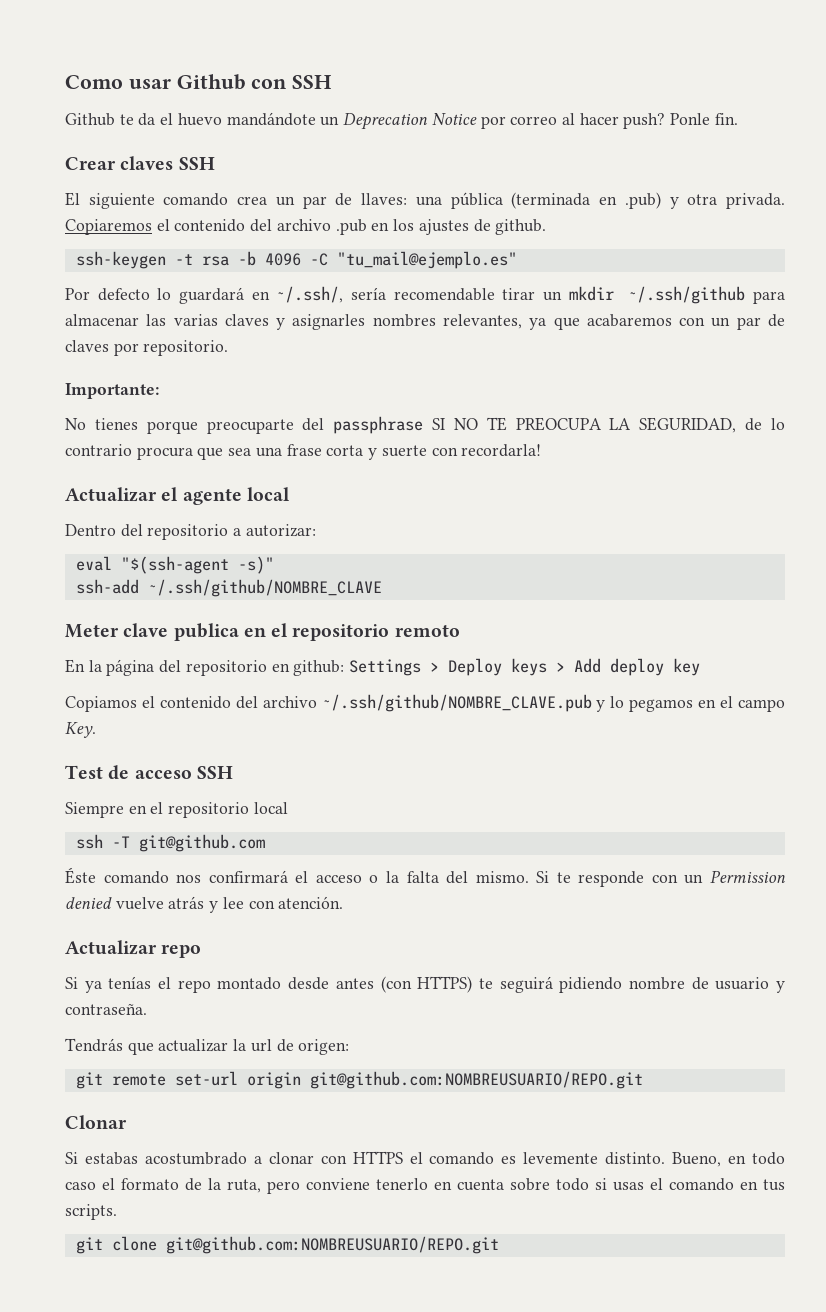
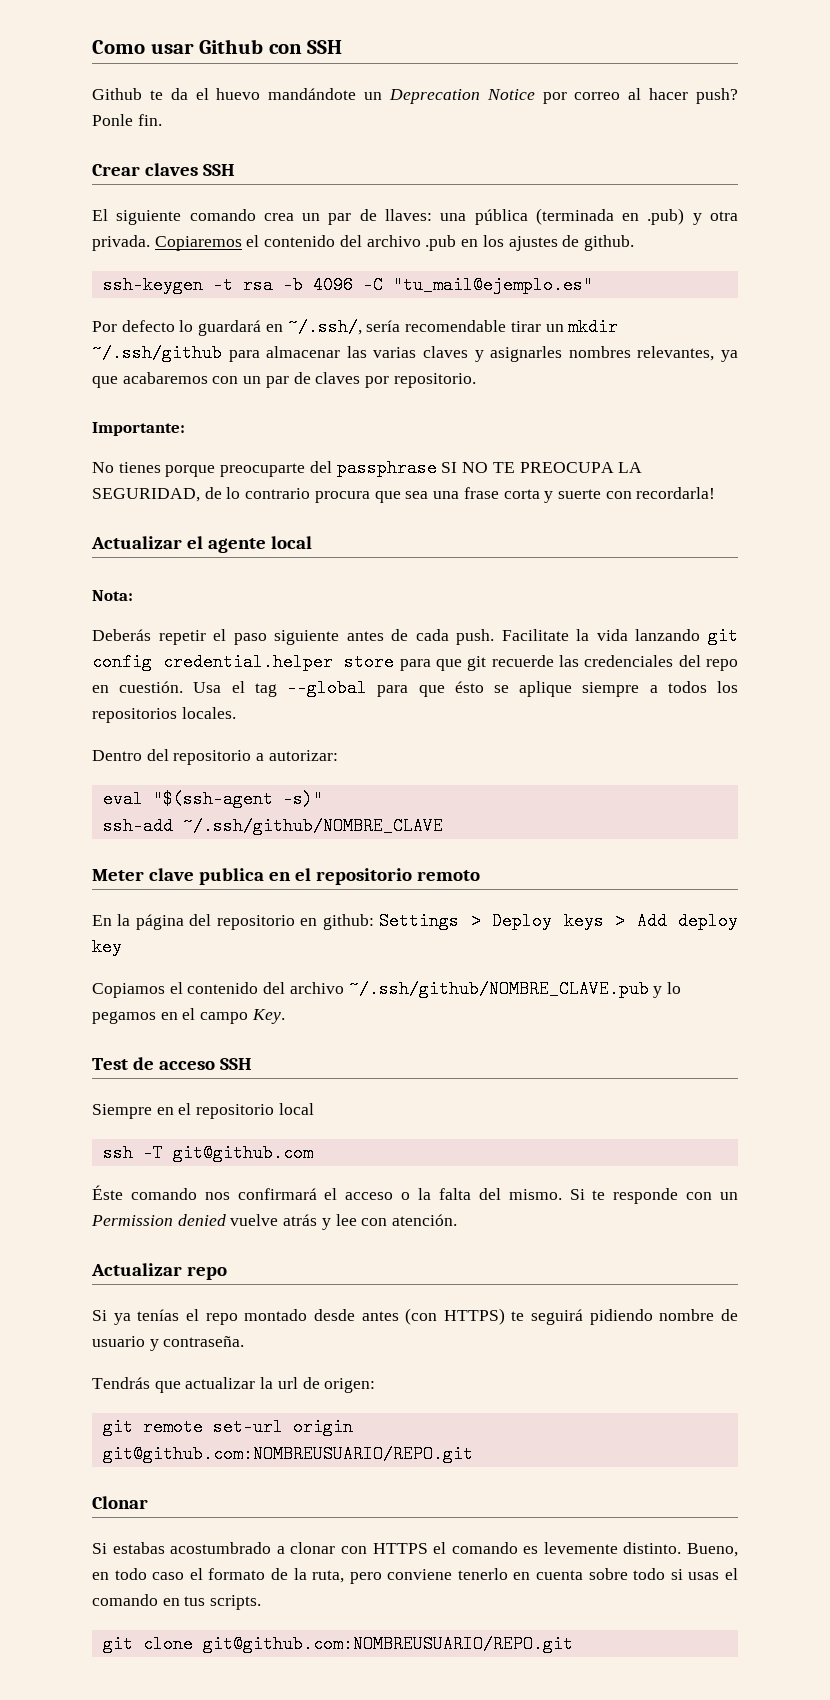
(290, 494) none -> [92,590,133,601] [92,627,739,645] [92,653,738,671] [92,679,738,697] [92,707,236,723] // Nota: // Deberás repetir el paso siguiente antes de cada push. Facilitate la vida lanzando git config credential.helper store para que git recuerde las credenciales del repo en cuestión. Usa el tag --global para que ésto se aplique siempre a todos los repositorios locales.

